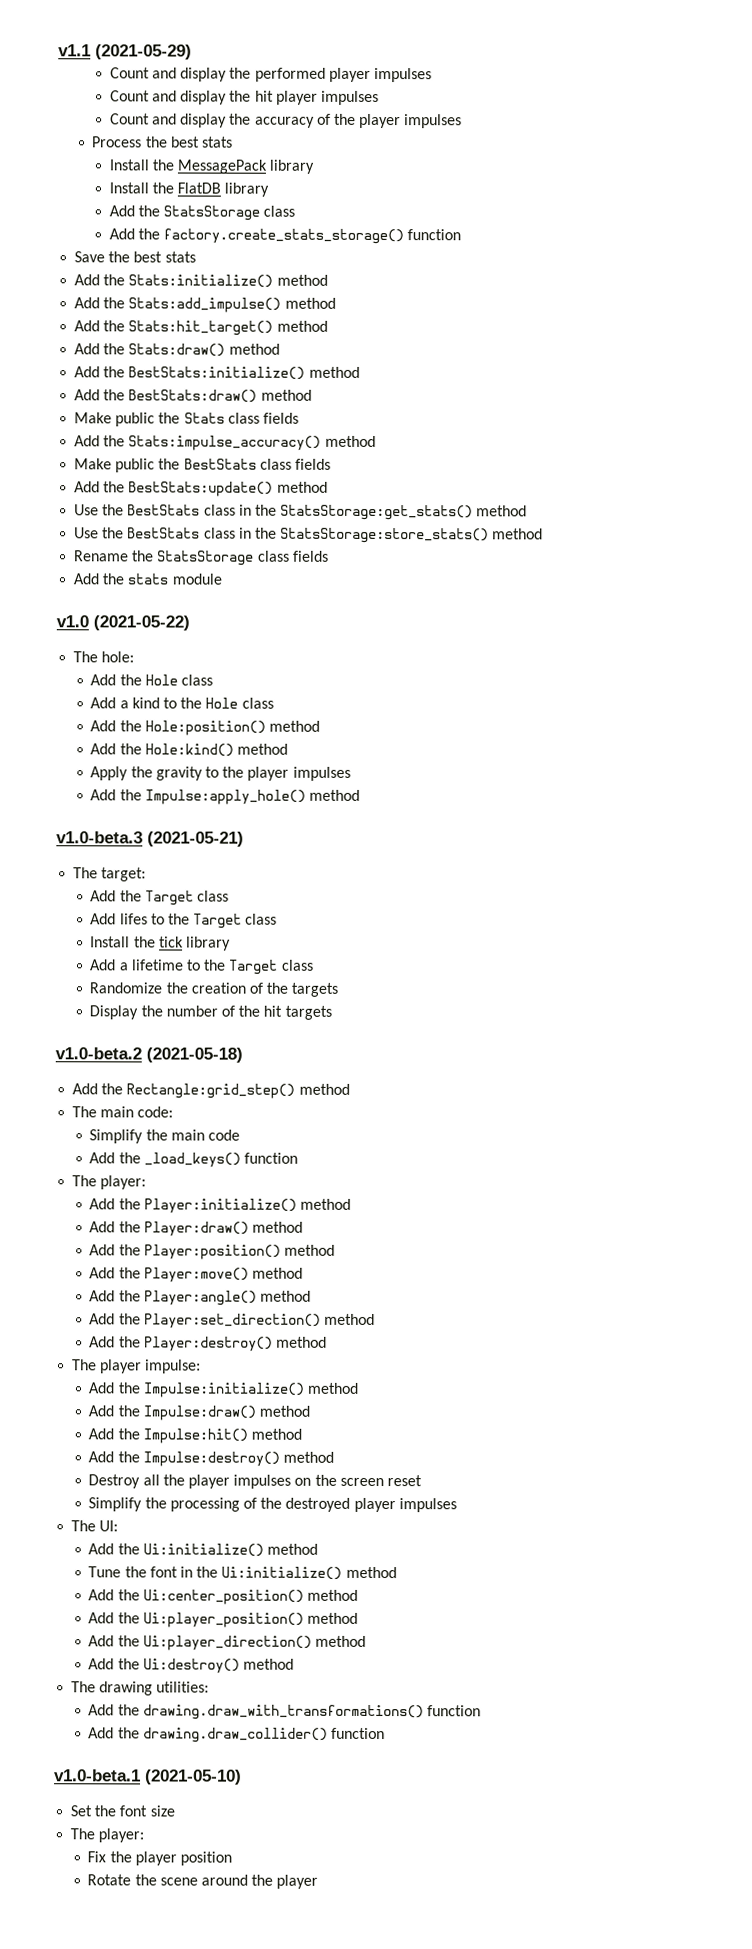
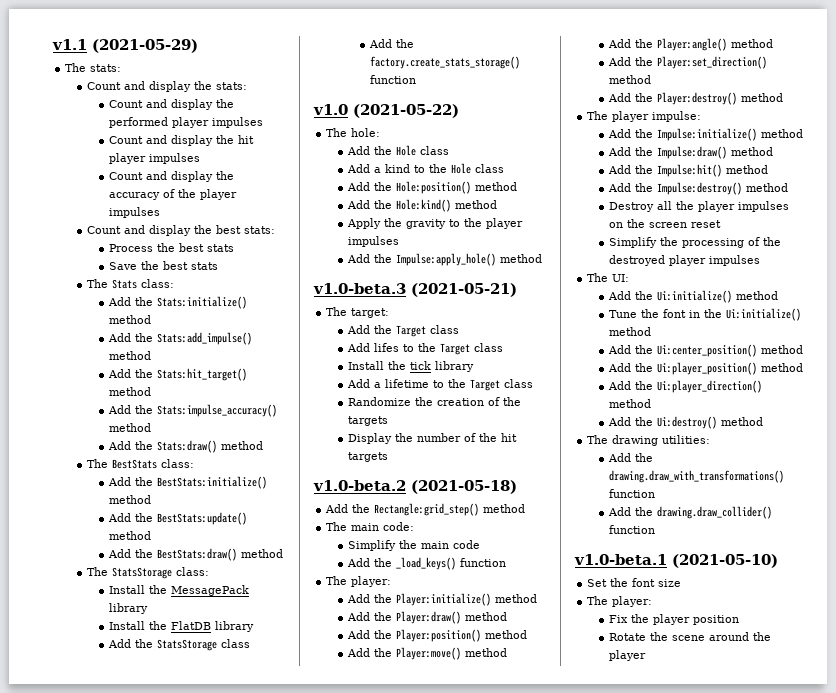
(192, 52) none -> [65,63,122,72] [86,81,247,92] // The stats: // Count and display the stats:
[92,136,234,148] Process the best stats -> [86,225,275,236] [108,243,234,252] [108,261,218,270] [86,279,174,289] [107,296,247,309] [108,315,151,324] [107,332,252,345] [108,351,151,360] [107,368,247,381] [108,387,151,396] [107,404,277,417] [108,423,151,432] [107,440,263,453] [86,459,194,469] [107,476,267,489] [108,495,151,504] [107,512,247,525] [108,531,151,540] [107,548,283,561] [86,567,209,579] Count and display the best stats: // Process the best stats // Save the best stats // The Stats class: // Add the Stats:initialize() method // Add the Stats:add_impulse() method // Add the Stats:hit_target() method // Add the Stats:impulse_accuracy() method // Add the Stats:draw() method // The BestStats class: // Add the BestStats:initialize() method // Add the BestStats:update() method // Add the BestStats:draw() method // The StatsStorage class:
[74,251,196,263] [74,274,328,288] [74,297,336,313] [74,320,328,336] [74,343,280,357] [74,366,360,380] [74,389,312,403] [74,412,299,427] [74,435,376,451] [74,458,331,473] [74,481,328,497] [74,504,528,521] [74,527,544,544] [74,550,329,566] [73,573,222,585] // Save the best stats // Add the Stats:initialize() method // Add the Stats:add_impulse() method // Add the Stats:hit_target() method // Add the Stats:draw() method // Add the BestStats:initialize() method // Add the BestStats:draw() method // Make public the Stats class fields // Add the Stats:impulse_accuracy() method // Make public the BestStats class fields // Add the BestStats:update() method // Use the BestStats class in the StatsStorage:get_stats() method // Use the BestStats class in the StatsStorage:store_stats() method // Rename the StatsStorage class fields // Add the stats module -> (416, 79) none

